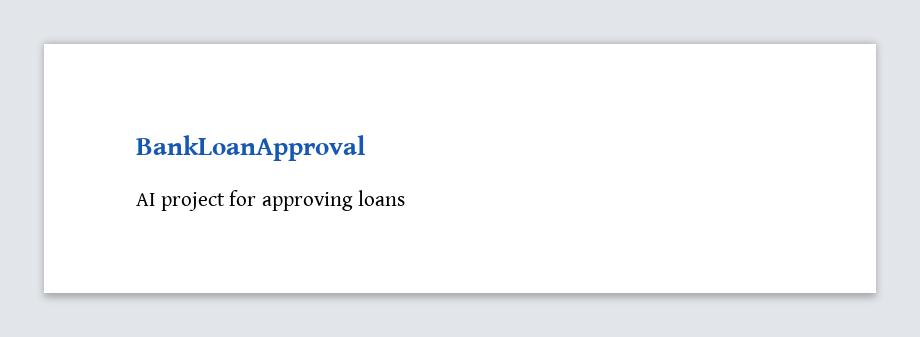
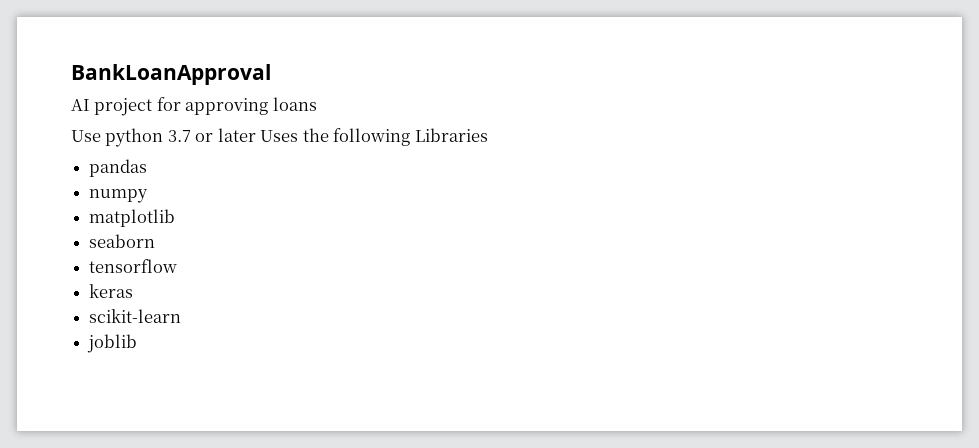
(405, 198) none -> [71,128,488,147] [89,159,148,177] [89,189,149,203] [89,209,176,227] [89,234,156,248] [89,259,178,273] [89,284,134,298] [89,309,182,323] [87,334,138,353] // Use python 3.7 or later Uses the following Libraries // pandas // numpy // matplotlib // seaborn // tensorflow // keras // scikit-learn // joblib

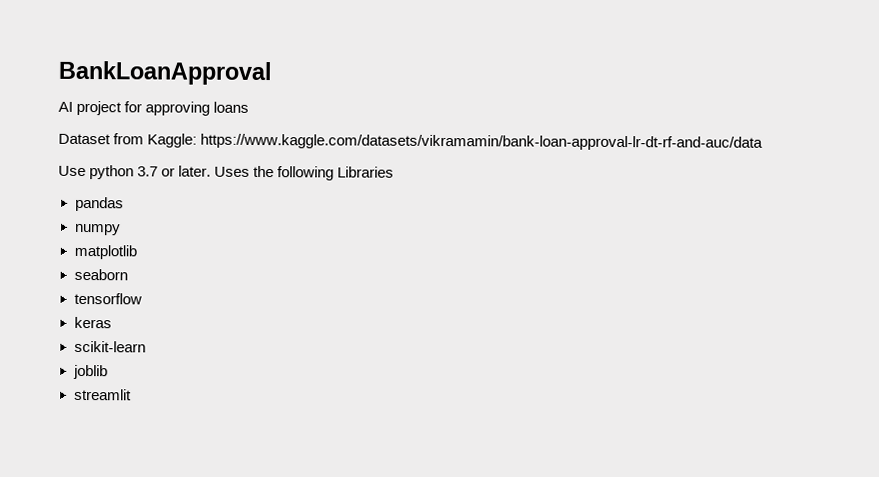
(317, 104) none -> [58,133,764,151] // Dataset from Kaggle: https://www.kaggle.com/datasets/vikramamin/bank-loan-approval-lr-dt-rf-and-auc/data
[217,128,256,142] later -> [178,165,212,177] later.
(138, 343) none -> [73,388,132,401] // streamlit

